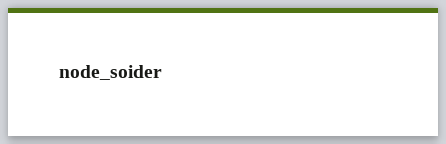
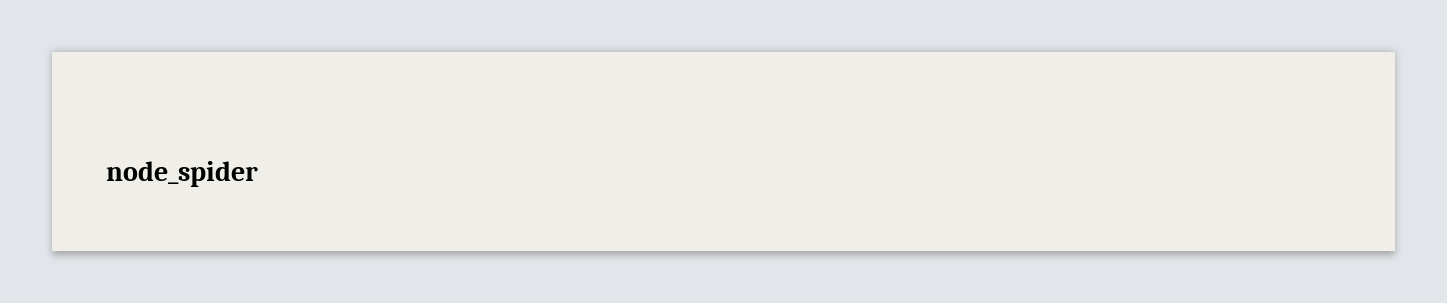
[59,65,162,80] node_soider -> [106,161,258,187] node_spider

